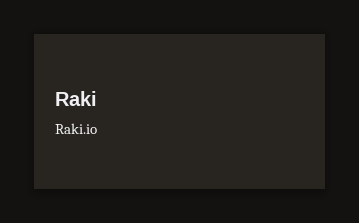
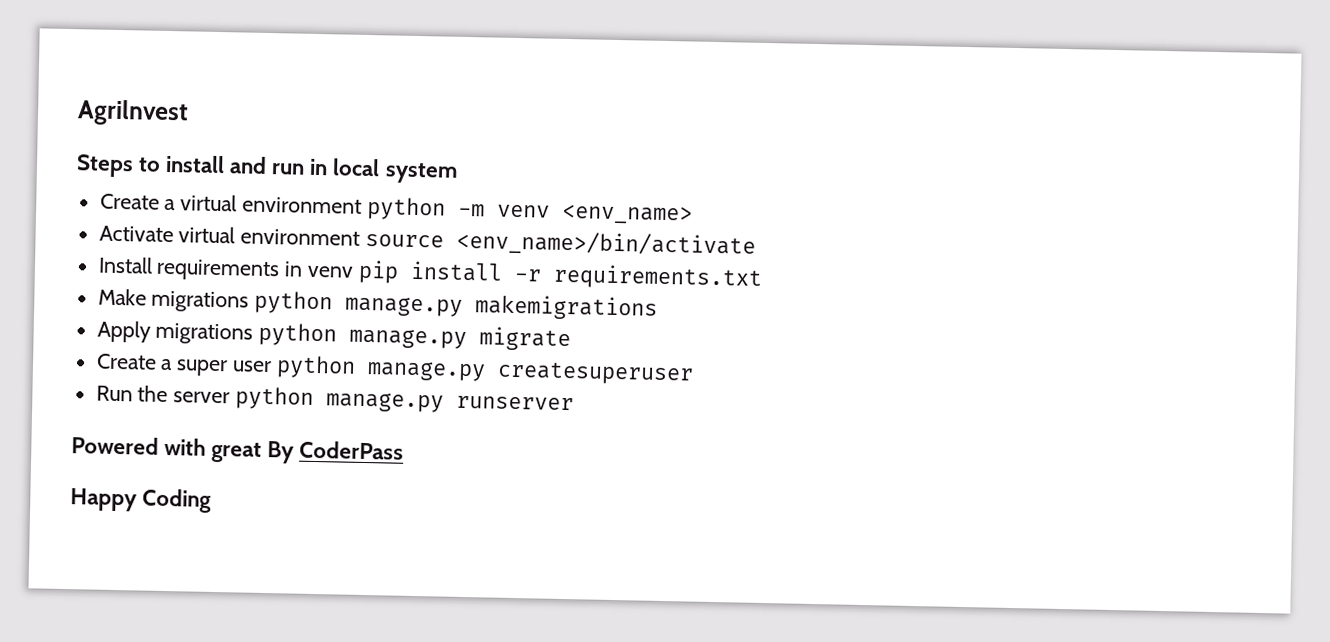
[55,91,97,106] [55,123,97,134] Raki // Raki.io -> [77,99,189,127] [76,154,458,184] [99,193,693,225] [98,225,757,258] [97,256,763,291] [97,288,659,321] [96,320,572,352] [95,353,694,386] [95,385,575,413] [71,436,405,464] [70,488,213,513] Agrilnvest // Steps to install and run in local system // Create a virtual environment python -m venv <env_name> // Activate virtual environment source <env_name>/bin/activate // Install requirements in venv pip install -r requirements.txt // Make migrations python manage.py makemigrations // Apply migrations python manage.py migrate // Create a super user python manage.py createsuperuser // Run the server python manage.py runserver // Powered with great By CoderPass // Happy Coding

